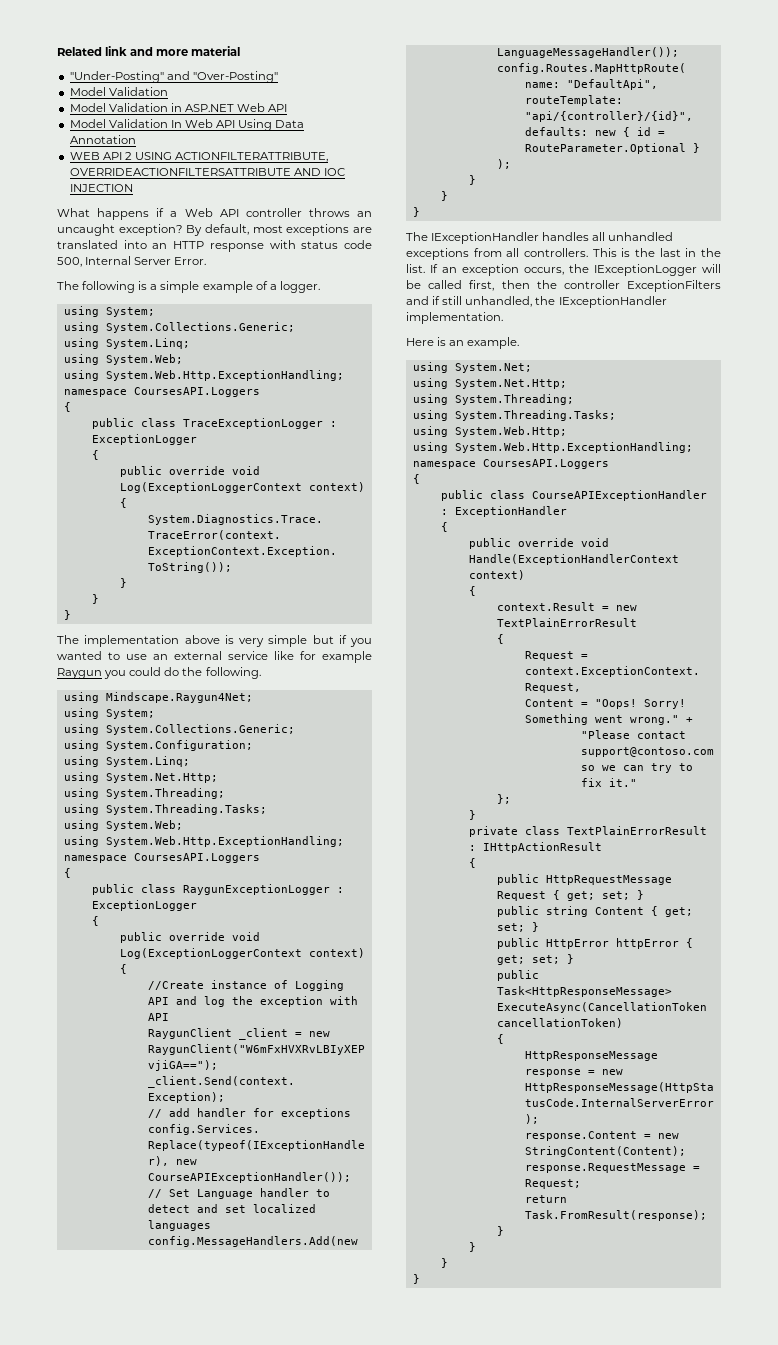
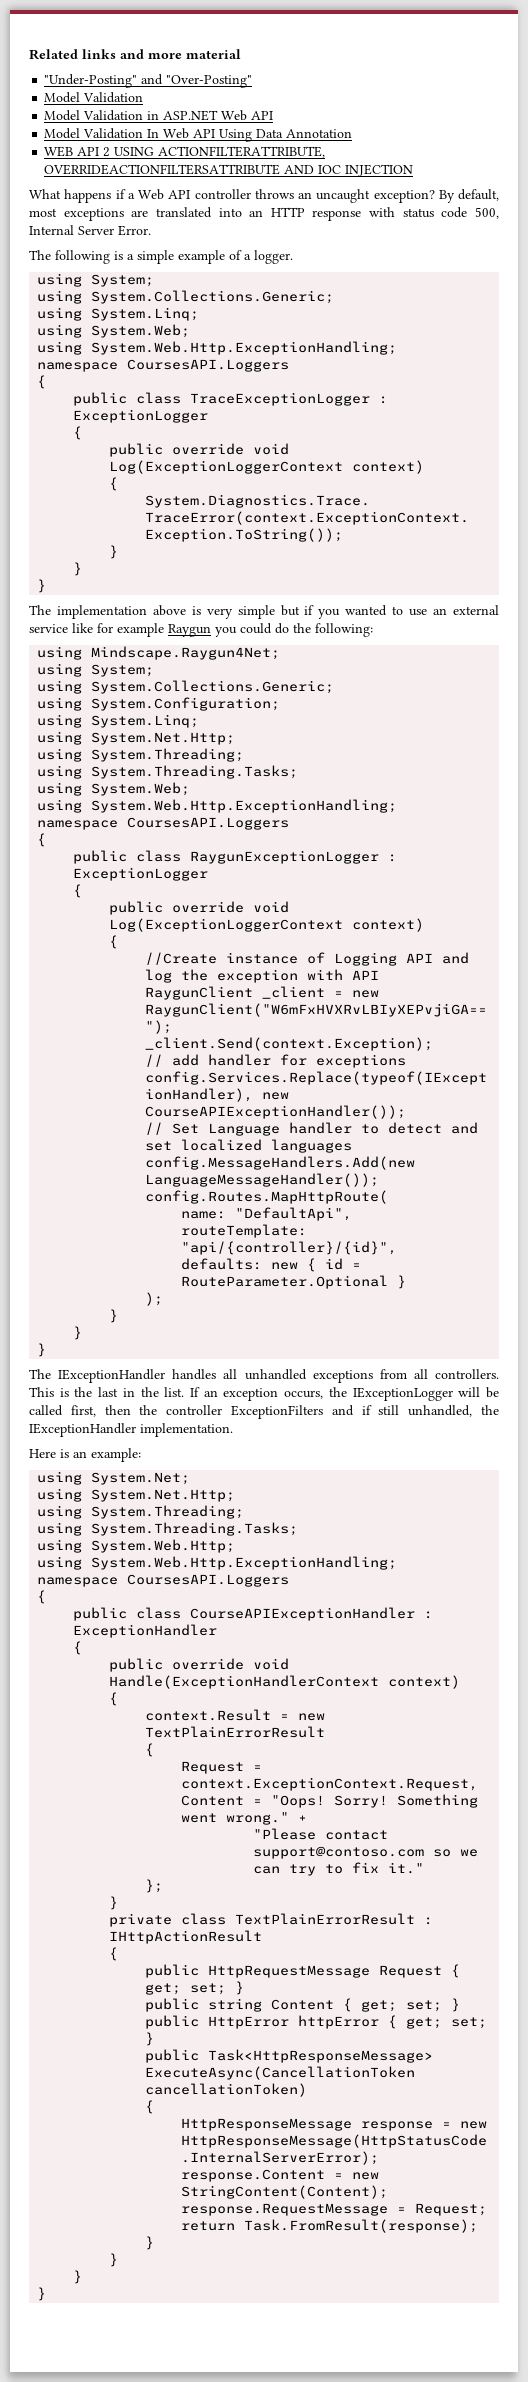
[105,46,128,56] link -> [82,49,116,59] links
[205,667,261,679] following. -> [315,623,373,637] following:
[467,337,520,349] example. -> [91,1448,141,1462] example:

